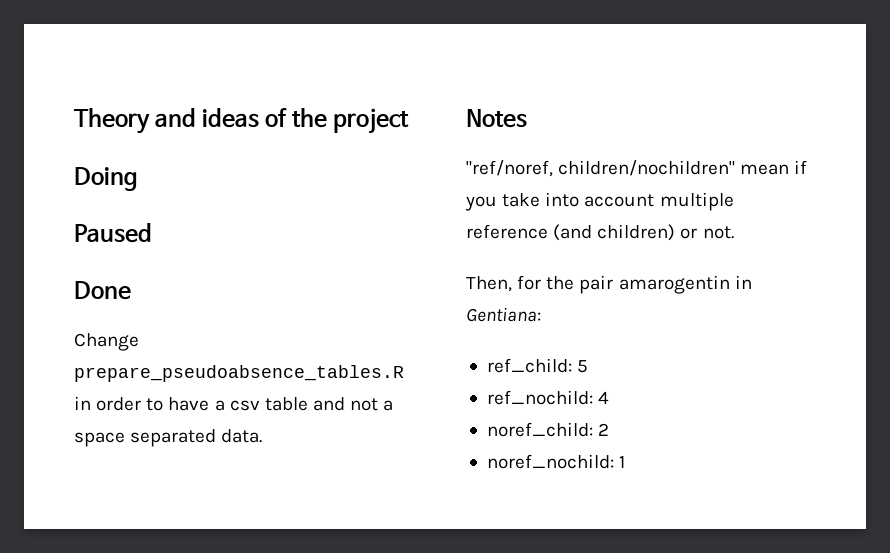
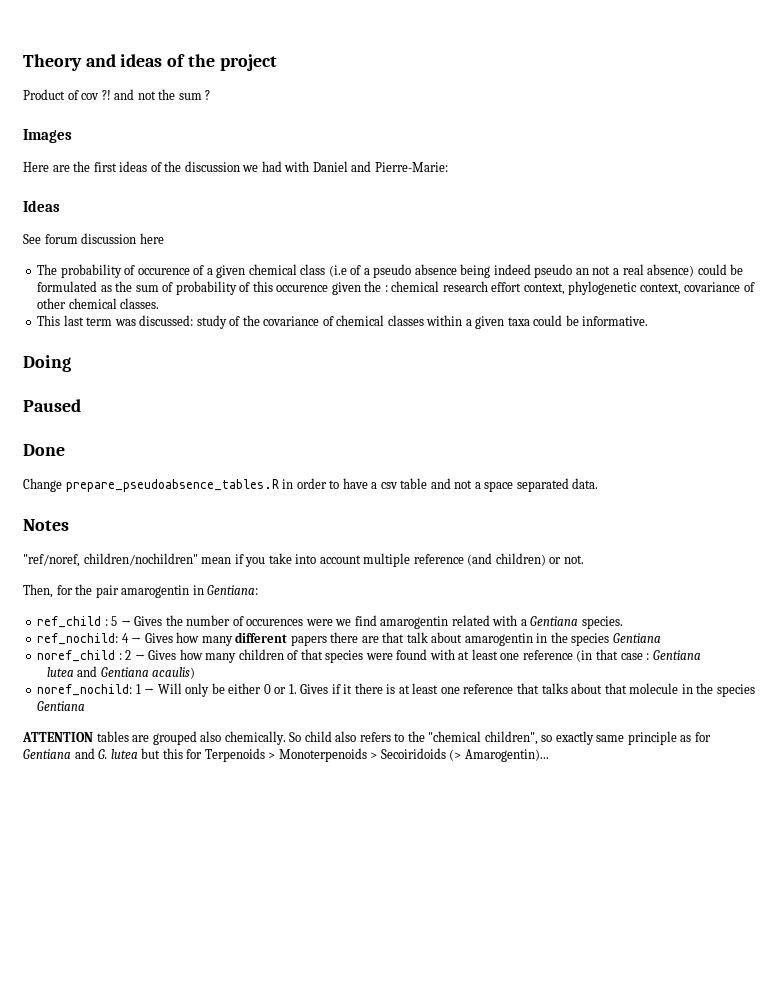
(410, 121) none -> [23,89,211,100] [23,129,72,143] [23,161,448,172] [23,200,60,212] [23,233,164,244] [37,264,744,278] [37,281,755,295] [37,298,160,309] [37,315,649,329] // Product of cov ?! and not the sum ? // Images // Here are the first ideas of the discussion we had with Daniel and Pierre-Marie: // Ideas // See forum discussion here // The probability of occurence of a given chemical class (i.e of a pseudo absence being indeed pseudo an not a real absence) could be formulated as the sum of probability of this occurence given the : chemical research effort context, phylogenetic context, covariance of other chemical classes. // This last term was discussed: study of the covariance of chemical classes within a given taxa could be informative.
[486,358,572,373] ref_child: -> [37,616,108,628] ref_child :
[486,390,610,405] [486,422,610,437] [486,454,626,469] // ref_nochild: 4 // noref_child: 2 // noref_nochild: 1 -> [120,615,623,629] [37,632,661,646] [37,649,701,663] [46,666,196,679] [37,683,755,697] [37,701,86,711] [22,731,711,745] [23,748,549,762] → Gives the number of occurences were we find amarogentin related with a Gentiana species. // ref_nochild: 4 → Gives how many different papers there are that talk about amarogentin in the species Gentiana // noref_child : 2 → Gives how many children of that species were found with at least one reference (in that case : Gentiana // lutea and Gentiana acaulis) // noref_nochild: 1 → Will only be either 0 or 1. Gives if it there is at least one reference that talks about that molecule in the species Gentiana // ATTENTION tables are grouped also chemically. So child also refers to the "chemical children", so exactly same principle as for Gentiana and G. lutea but this for Terpenoids > Monoterpenoids > Secoiridoids (> Amarogentin)...

